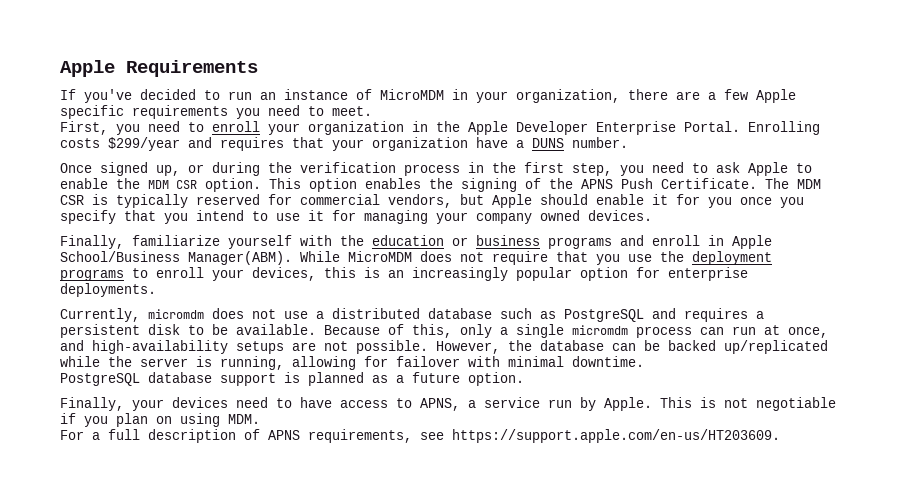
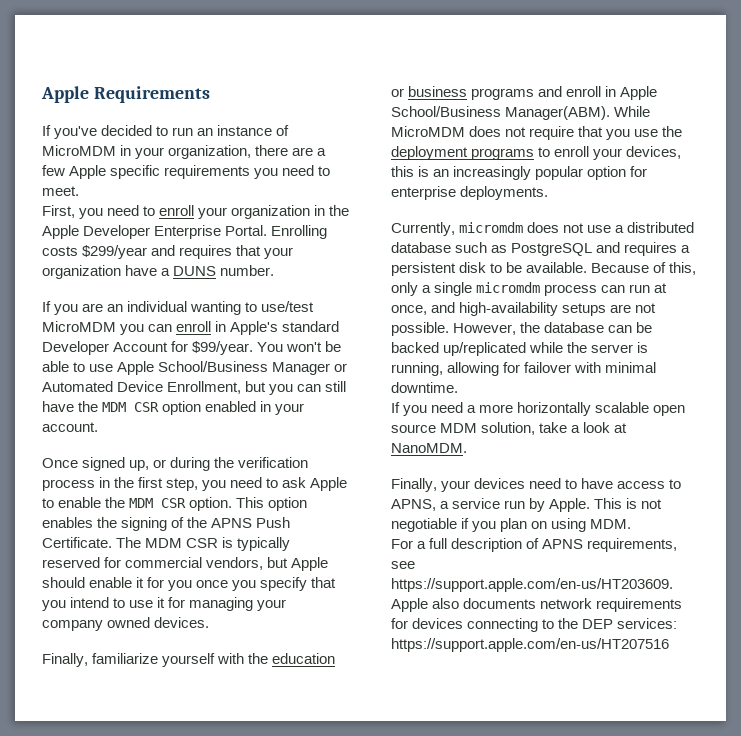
(628, 142) none -> [42,301,315,315] [42,321,340,335] [42,341,342,355] [42,361,348,375] [42,381,347,395] [42,401,305,415] [42,422,98,432] // If you are an individual wanting to use/test MicroMDM you can enroll in Apple's standard Developer Account for $99/year. You won't be able to use Apple School/Business Manager or Automated Device Enrollment, but you can still have the MDM CSR option enabled in your account.
[60,372,524,386] PostgreSQL database support is planned as a future option. -> [391,402,686,416] [391,422,628,435] [391,443,467,453] If you need a more horizontally scalable open source MDM solution, take a look at NanoMDM.
(780, 436) none -> [391,598,683,612] [391,618,678,632] [391,638,669,652] Apple also documents network requirements for devices connecting to the DEP services: https://support.apple.com/en-us/HT207516

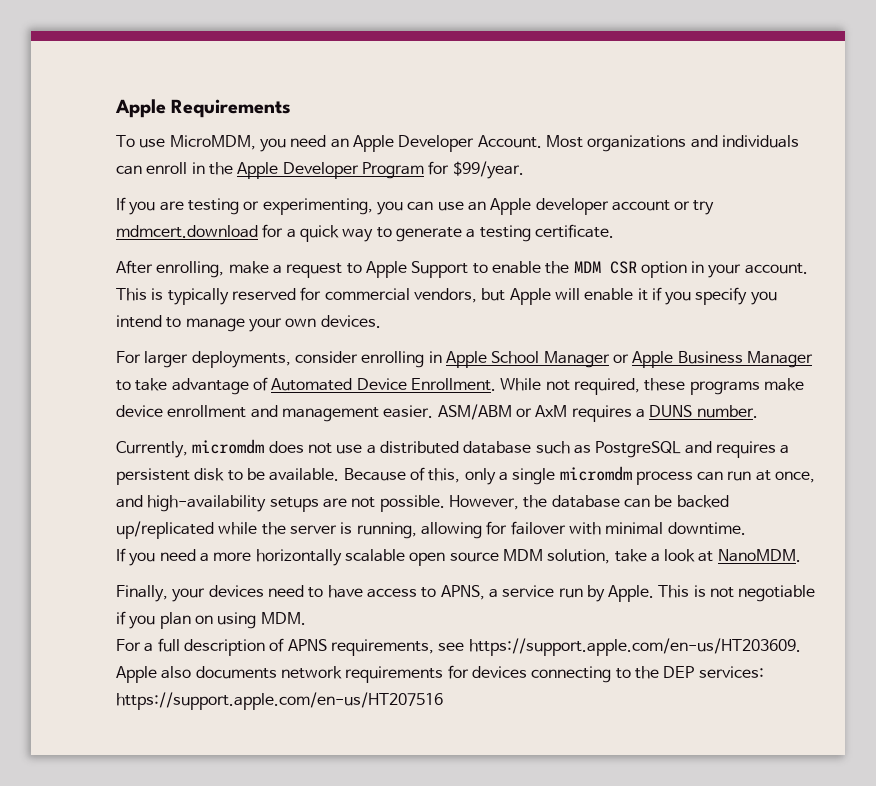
[42,125,290,139] [42,145,327,159] [42,165,331,179] [42,186,79,196] [42,205,350,219] [42,225,328,239] [42,245,294,259] [42,265,275,279] [42,301,315,315] [42,321,340,335] [42,341,342,355] [42,361,348,375] [42,381,347,395] [42,401,305,415] [42,422,98,432] [42,457,309,471] [42,477,348,491] If you've decided to run an instance of MicroMDM in your organization, there are a few Apple specific requirements you need to meet. // First, you need to enroll your organization in the Apple Developer Enterprise Portal. Enrolling costs $299/year and requires that your organization have a DUNS number. // If you are an individual wanting to use/test MicroMDM you can enroll in Apple's standard Developer Account for $99/year. You won't be able to use Apple School/Business Manager or Automated Device Enrollment, but you can still have the MDM CSR option enabled in your account. // Once signed up, or during the verification process in the first step, you need to ask Apple -> [116,135,799,152] [116,161,524,179] [116,197,715,215] [116,224,614,242] [116,260,469,278] To use MicroMDM, you need an Apple Developer Account. Most organizations and individuals can enroll in the Apple Developer Program for $99/year. // If you are testing or experimenting, you can use an Apple developer account or try mdmcert.download for a quick way to generate a testing certificate. // After enrolling, make a request to Apple Support
[189,497,308,511] [42,517,291,531] [42,537,219,548] option. This option enables the signing of the APNS Push Certificate. The MDM CSR -> [640,261,808,278] [116,288,147,301] option in your account. This
[42,577,85,588] should -> [554,288,580,300] will
[147,577,229,591] for you once -> [651,287,662,301] if
[311,577,337,588] that -> (748, 296) none
[129,597,287,611] [42,617,210,631] [42,653,336,667] [391,86,658,100] [391,106,651,120] [391,126,683,140] [391,146,682,160] [391,166,648,180] [391,186,549,200] use it for managing your company owned devices. // Finally, familiarize yourself with the education or business programs and enroll in Apple School/Business Manager(ABM). While MicroMDM does not require that you use the deployment programs to enroll your devices, this is an increasingly popular option for enterprise deployments. -> [185,315,381,332] [116,351,813,368] [116,377,804,395] [116,404,758,422] manage your own devices. // For larger deployments, consider enrolling in Apple School Manager or Apple Business Manager to take advantage of Automated Device Enrollment. While not required, these programs make device enrollment and management easier. ASM/ABM or AxM requires a DUNS number.

